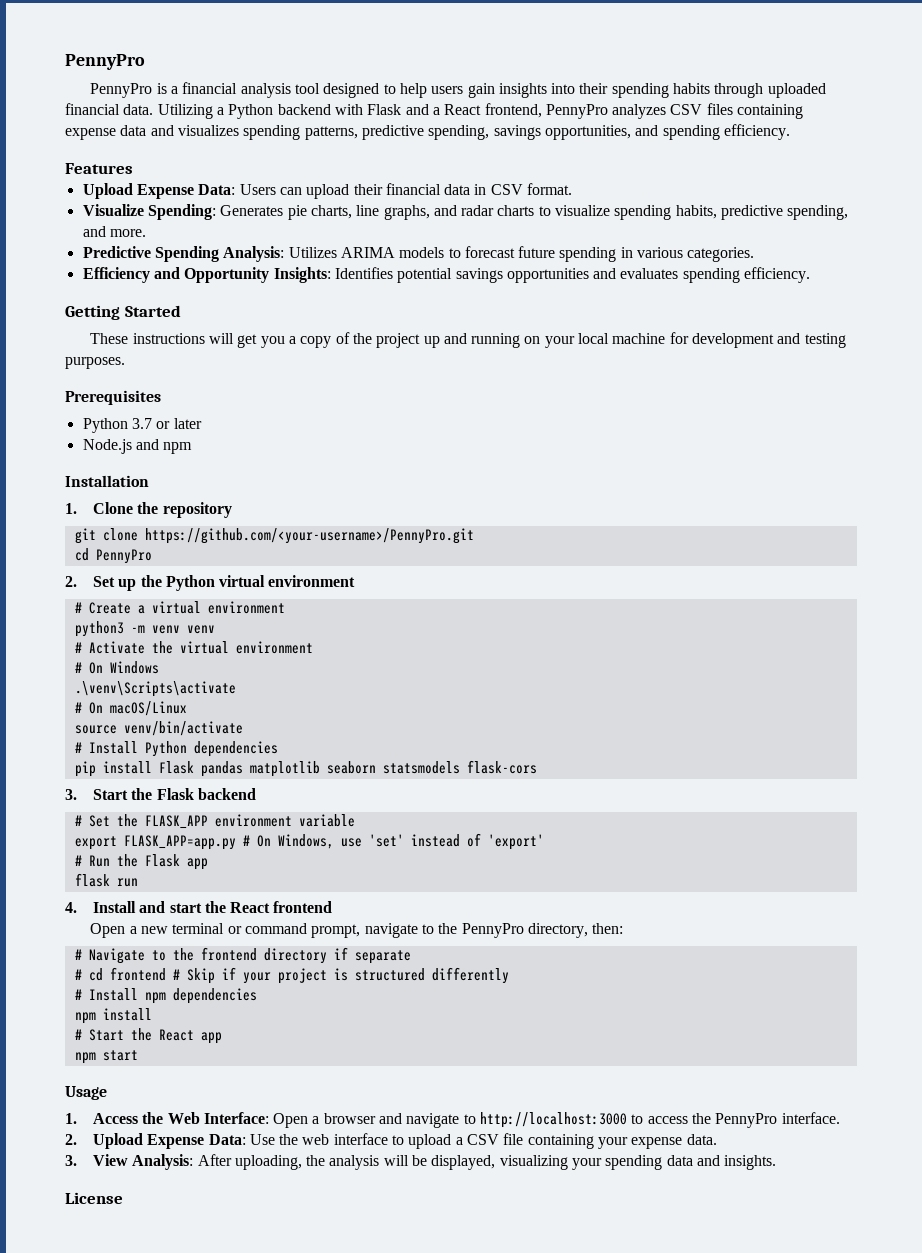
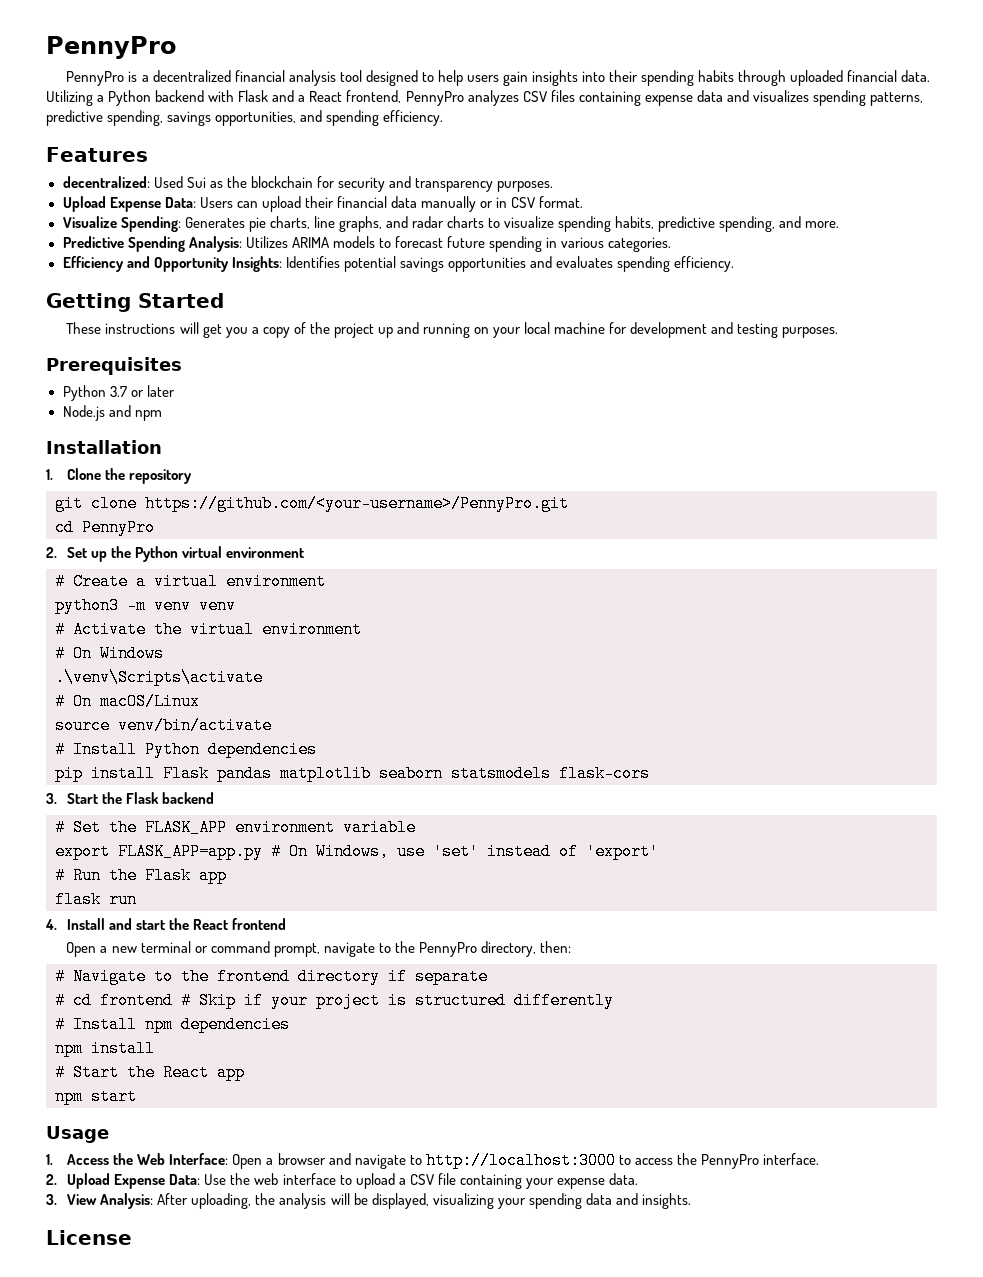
(178, 90) none -> [152,70,231,82] decentralized
(133, 168) none -> [62,176,554,192] // decentralized: Used Sui as the blockchain for security and transparency purposes.
(471, 189) none -> [420,196,494,212] manually or

